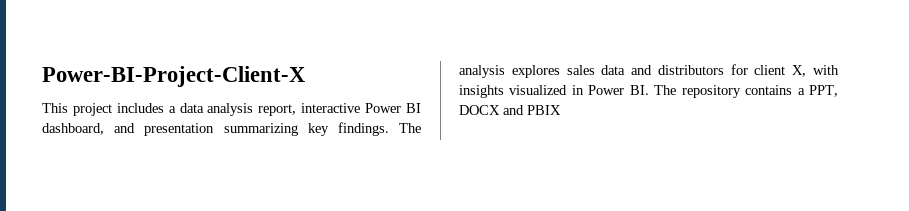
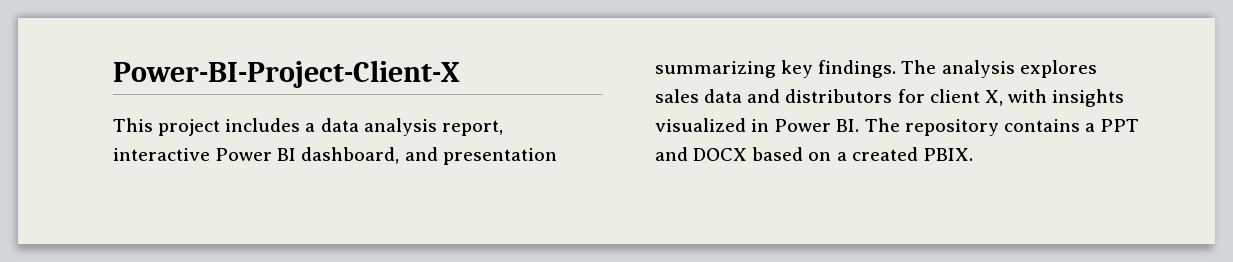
[809,85,839,97] [459,105,561,115] PPT, DOCX and PBIX -> [1100,119,1140,132] [655,147,973,161] PPT and DOCX based on a created PBIX.

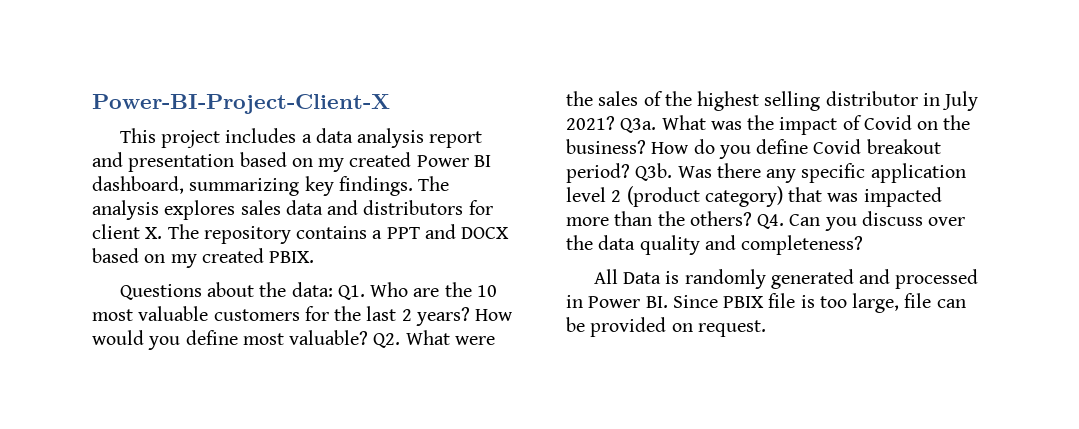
[441,120,503,136] [113,148,210,161] report, interactive -> [429,131,483,148] [92,152,412,172] report and presentation based on my created
[404,147,557,165] and presentation -> (184, 185) none
[984,89,1125,107] [655,118,860,132] X, with insights visualized in Power BI. -> [145,227,163,239] X.
[836,152,847,161] a -> [170,254,197,268] my
(973, 154) none -> [119,282,497,300] [92,306,514,326] [92,330,495,350] [566,91,979,111] [566,115,971,135] [566,139,941,159] [566,163,966,183] [566,186,942,207] [566,211,966,231] [566,235,864,255] [593,269,979,289] [566,293,966,313] [566,317,766,337] // Questions about the data: Q1. Who are the 10 most valuable customers for the last 2 years? How would you define most valuable? Q2. What were the sales of the highest selling distributor in July 2021? Q3a. What was the impact of Covid on the business? How do you define Covid breakout period? Q3b. Was there any specific application level 2 (product category) that was impacted more than the others? Q4. Can you discuss over the data quality and completeness? // All Data is randomly generated and processed in Power BI. Since PBIX file is too large, file can be provided on request.

